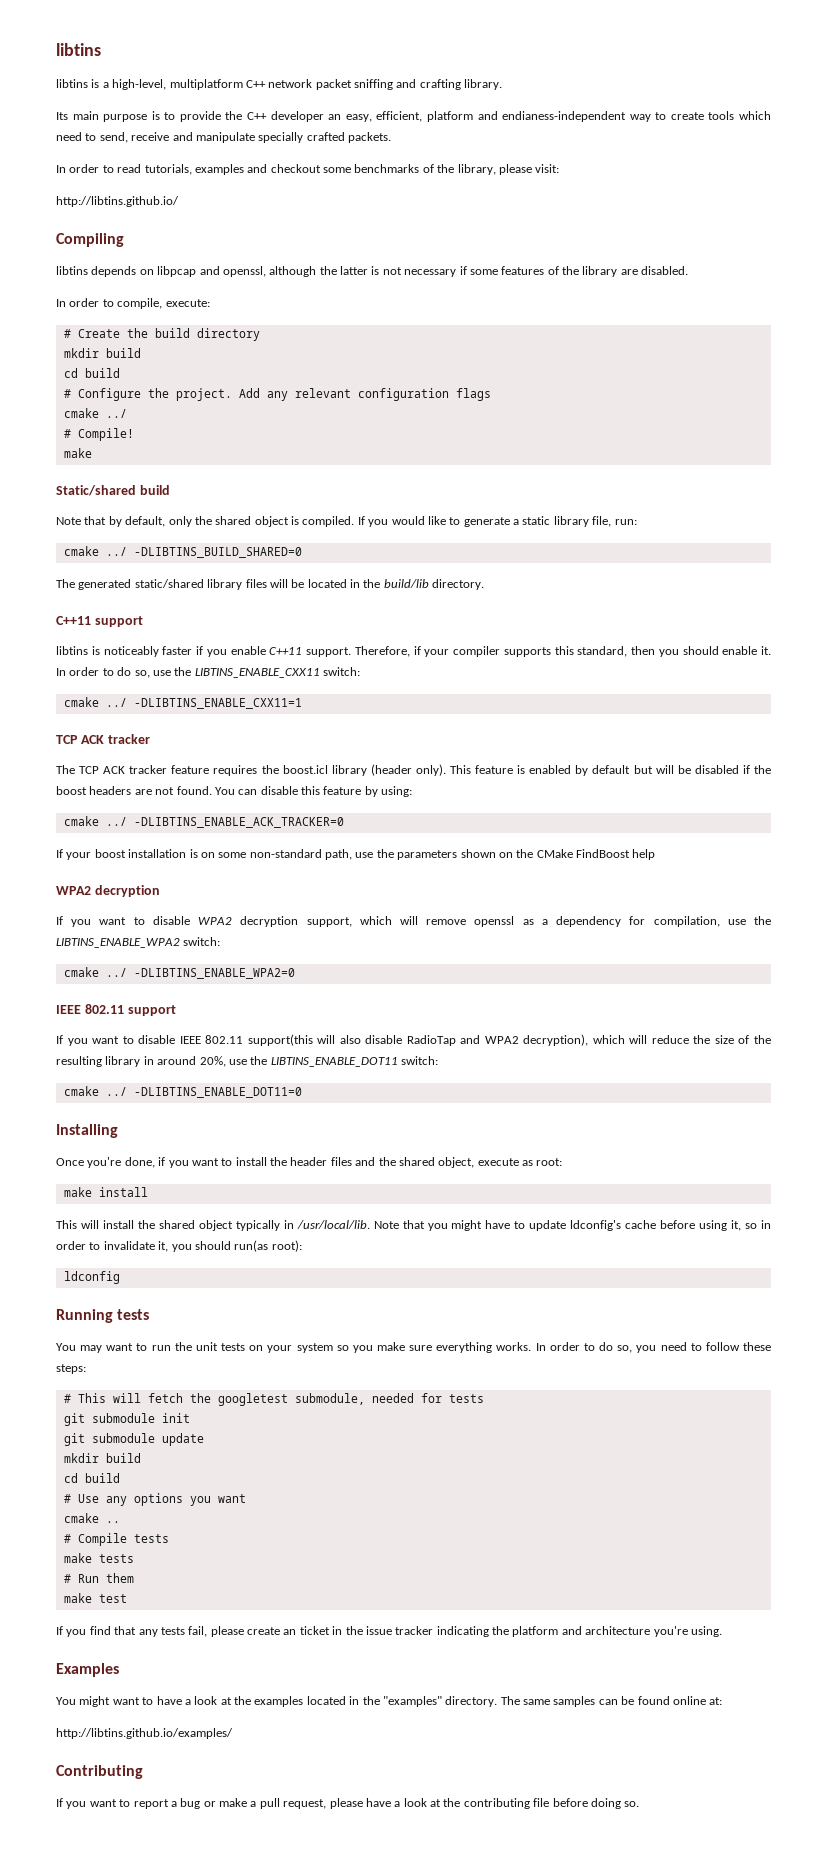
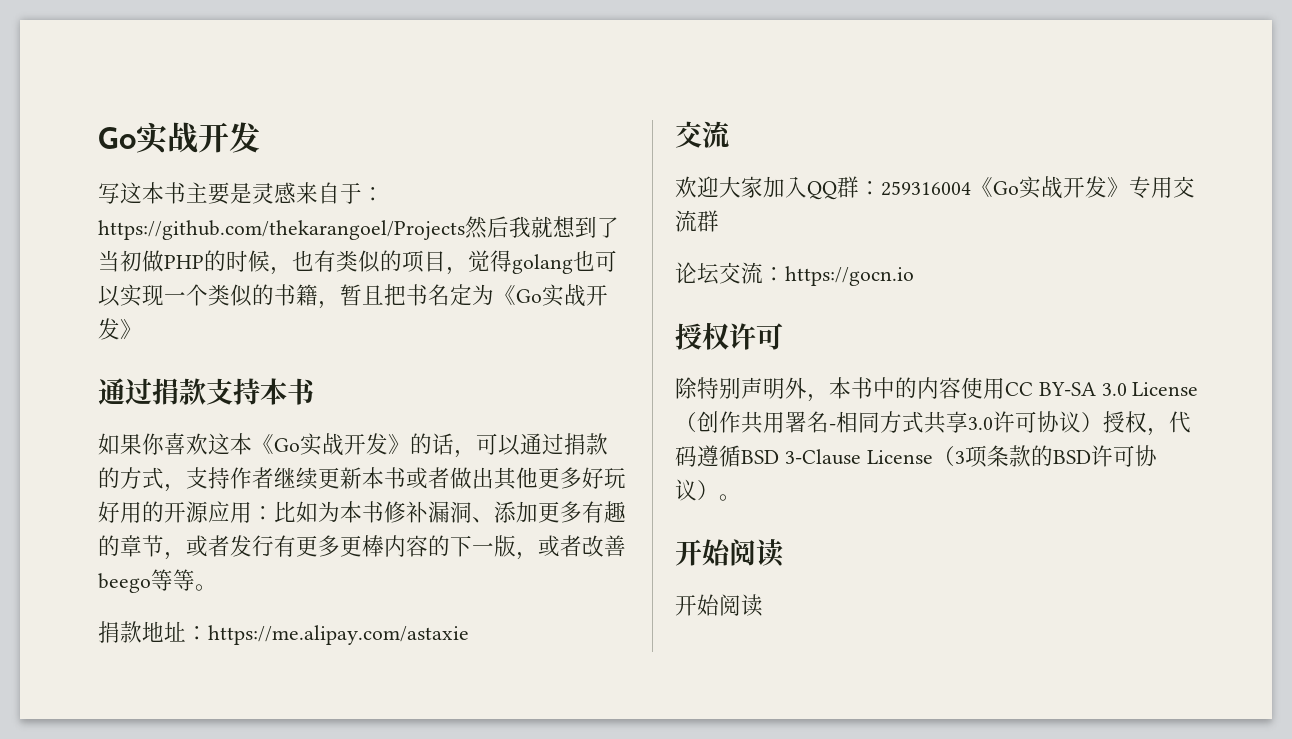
[56,43,101,56] [56,79,503,90] [56,111,771,122] [56,132,391,143] [56,164,560,175] [56,196,179,207] [56,233,124,247] [56,266,689,277] [56,298,210,309] [63,328,260,341] [63,348,141,358] [63,368,120,378] [63,388,491,401] [63,408,127,418] [63,428,134,441] [63,448,92,458] [56,485,170,496] [56,516,637,527] [63,546,302,558] [56,579,485,590] [56,616,143,627] [56,646,771,657] [56,667,360,678] [63,697,302,709] [56,734,150,744] [56,764,771,776] [56,786,413,797] [63,816,344,828] [56,849,656,860] [56,885,160,897] [56,916,771,927] [56,937,221,948] [63,967,295,979] [56,1004,176,1016] [56,1034,771,1046] [56,1056,438,1067] [63,1086,302,1098] [56,1124,118,1138] [56,1157,563,1168] [63,1187,148,1197] [56,1220,772,1231] [56,1240,302,1252] [63,1271,120,1284] [56,1309,150,1323] [56,1342,772,1353] [56,1364,86,1374] [63,1393,484,1406] [63,1413,190,1426] [63,1433,204,1446] [63,1453,141,1463] [63,1473,120,1483] [63,1493,246,1506] [63,1513,120,1523] [63,1533,169,1546] [63,1553,134,1563] [63,1573,134,1583] [63,1593,127,1603] [56,1626,722,1637] [56,1663,119,1677] [56,1696,723,1707] [56,1728,233,1739] [56,1765,143,1779] [56,1798,640,1809] libtins // libtins is a high-level, multiplatform C++ network packet sniffing and crafting library. // Its main purpose is to provide the C++ developer an easy, efficient, platform and endianess-independent way to create tools which need to send, receive and manipulate specially crafted packets. // In order to read tutorials, examples and checkout some benchmarks of the library, please visit: // http://libtins.github.io/ // Compiling // libtins depends on libpcap and openssl, although the latter is not necessary if some features of the library are disabled. // In order to compile, execute: // # Create the build directory // mkdir build // cd build // # Configure the project. Add any relevant configuration flags // cmake ../ // # Compile! // make // Static/shared build // Note that by default, only the shared object is compiled. If you would like to generate a static library file, run: // cmake ../ -DLIBTINS_BUILD_SHARED=0 // The generated static/shared library files will be located in the build/lib directory. // C++11 support // libtins is noticeably faster if you enable C++11 support. Therefore, if your compiler supports this standard, then you should enable it. In order to do so, use the LIBTINS_ENABLE_CXX11 switch: // cmake ../ -DLIBTINS_ENABLE_CXX11=1 // TCP ACK tracker // The TCP ACK tracker feature requires the boost.icl library (header only). This feature is enabled by default but will be disabled if the boost headers are not found. You can disable this feature by using: // cmake ../ -DLIBTINS_ENABLE_ACK_TRACKER=0 // If your boost installation is on some non-standard path, use the parameters shown on the CMake FindBoost help // WPA2 decryption // If you want to disable WPA2 decryption support, which will remove openssl as a dependency for compilation, use the LIBTINS_ENABLE_WPA2 switch: // cmake ../ -DLIBTINS_ENABLE_WPA2=0 // IEEE 802.11 support // If you want to disable IEEE 802.11 support(this will also disable RadioTap and WPA2 decryption), which will reduce the size of the resulting library in around 20%, use the LIBTINS_ENABLE_DOT11 switch: // cmake ../ -DLIBTINS_ENABLE_DOT11=0 // Installing // Once you're done, if you want to install the header files and the shared object, execute as root: // make install // This will install the shared object typically in /usr/local/lib. Note that you might have to update ldconfig's cache before using it, so in order to invalidate it, you should run(as root): // ldconfig // Running tests // You may want to run the unit tests on your system so you make sure everything works. In order to do so, you need to follow these steps: // # This will fetch the googletest submodule, needed for tests // git submodule init // git submodule update // mkdir build // cd build // # Use any options you want // cmake .. // # Compile tests // make tests // # Run them // make test // If you find that any tests fail, please create an ticket in the issue tracker indicating the platform and architecture you're using. // Examples // You might want to have a look at the examples located in the "examples" directory. The same samples can be found online at: // http://libtins.github.io/examples/ // Contributing // If you want to report a bug or make a pull request, please have a look at the contributing file before doing so. -> [98,122,260,155] [98,182,384,205] [98,216,619,240] [98,250,617,275] [98,284,608,309] [98,318,142,340] [98,378,315,405] [98,433,608,458] [98,467,626,492] [98,501,626,523] [98,535,626,560] [98,569,217,593] [98,621,469,645] [675,121,730,148] [675,176,1195,200] [675,210,719,232] [675,262,914,286] [675,322,783,350] [675,377,1199,402] [675,411,1191,436] [675,445,1158,468] [675,479,741,501] [675,539,784,567] [675,594,763,617] Go实战开发 // 写这本书主要是灵感来自于：https://github.com/thekarangoel/Projects然后我就想到了当初做PHP的时候，也有类似的项目，觉得golang也可以实现一个类似的书籍，暂且把书名定为《Go实战开发》 // 通过捐款支持本书 // 如果你喜欢这本《Go实战开发》的话，可以通过捐款的方式，支持作者继续更新本书或者做出其他更多好玩好用的开源应用：比如为本书修补漏洞、添加更多有趣的章节，或者发行有更多更棒内容的下一版，或者改善beego等等。 // 捐款地址：https://me.alipay.com/astaxie // 交流 // 欢迎大家加入QQ群：259316004《Go实战开发》专用交流群 // 论坛交流：https://gocn.io // 授权许可 // 除特别声明外，本书中的内容使用CC BY-SA 3.0 License（创作共用署名-相同方式共享3.0许可协议）授权，代码遵循BSD 3-Clause License（3项条款的BSD许可协议）。 // 开始阅读 // 开始阅读

